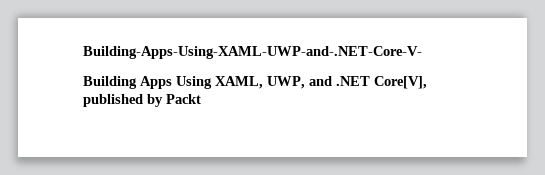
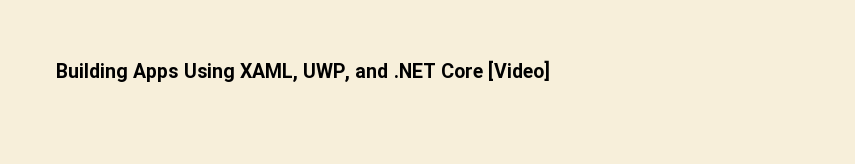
[83,46,422,59] Building-Apps-Using-XAML-UWP-and-.NET-Core-V- // -> (56, 72) none
[374,76,427,89] [83,94,201,107] Core[V], published by Packt -> [440,60,551,81] Core [Video]

